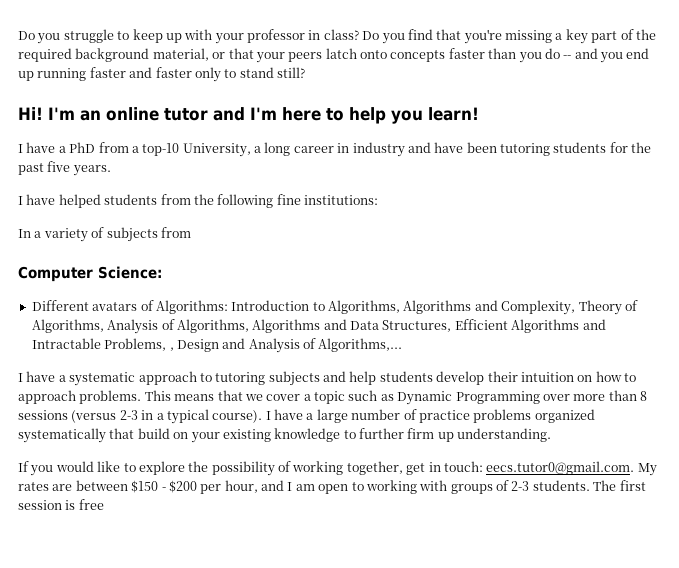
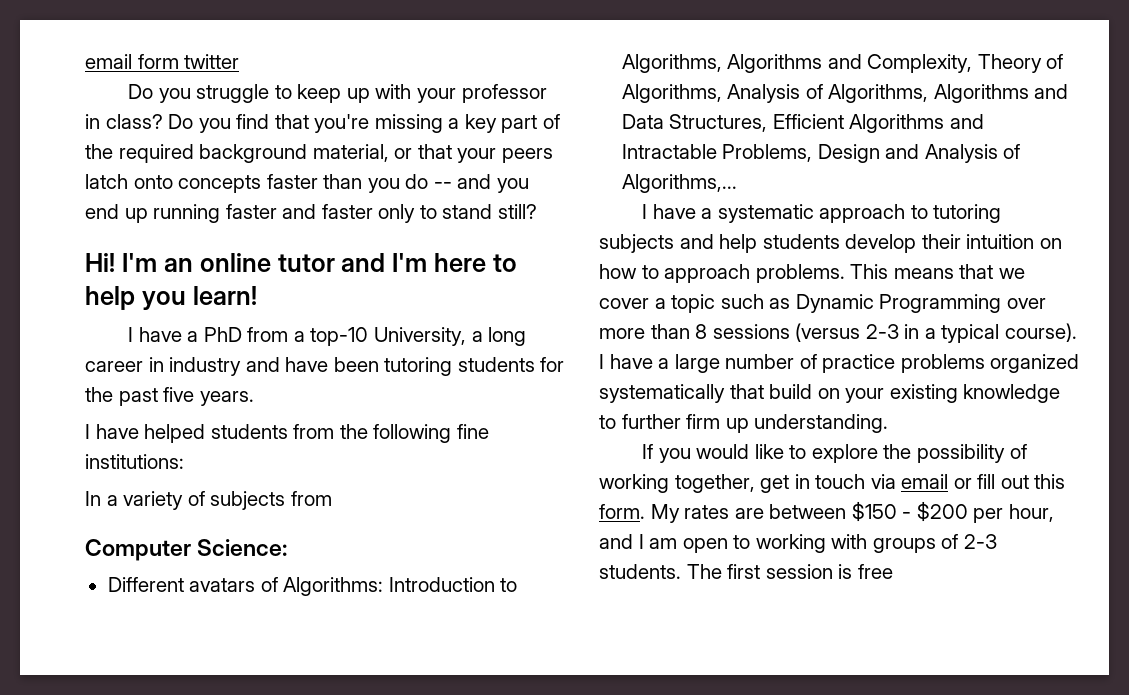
(18, 35) none -> [85,54,240,69] email form twitter //
[169,347,174,351] , -> (813, 153) none
[443,461,635,475] touch: eecs.tutor0@gmail.com. -> [815,474,1066,489] [599,504,645,519] touch via email or fill out this form.

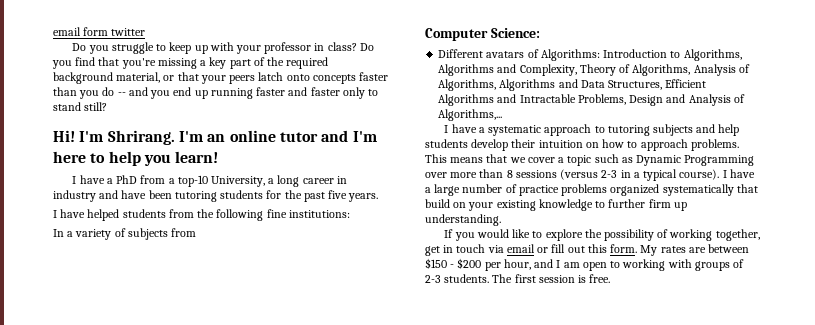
(157, 262) none -> [107,130,203,145] Shrirang. I'm
[857,564,893,579] free -> [589,274,611,283] free.

